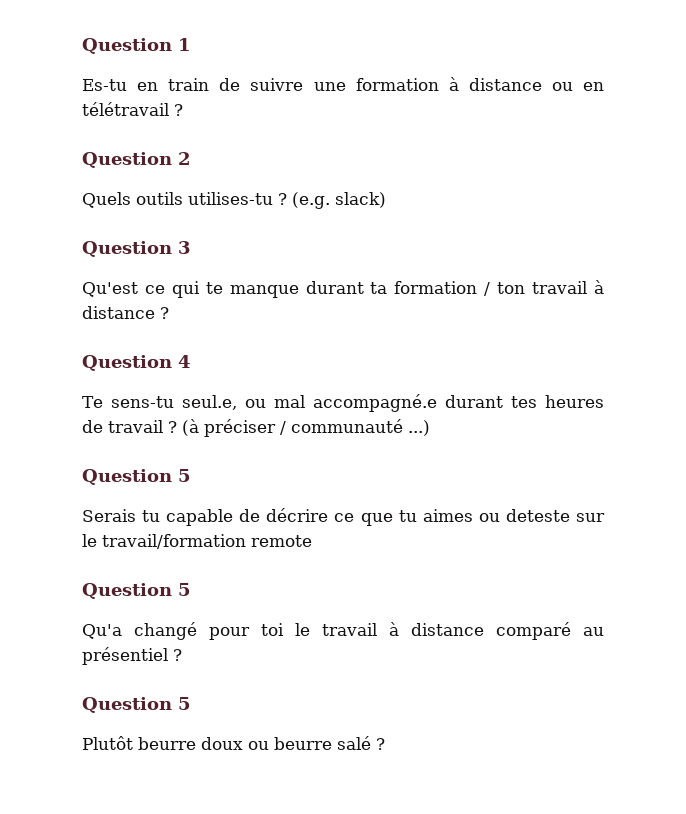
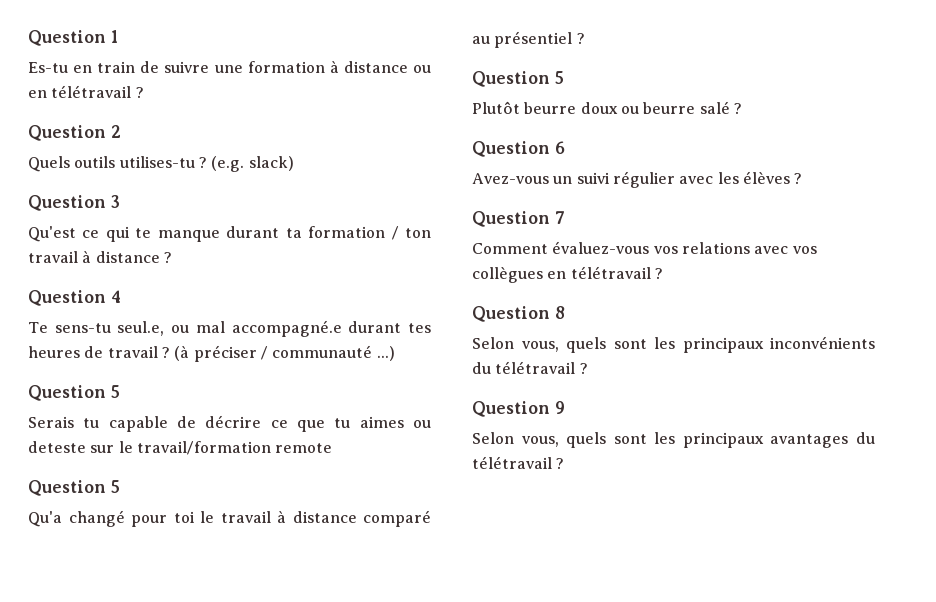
(385, 744) none -> [472,141,565,157] [472,171,803,188] [472,211,565,227] [472,241,817,254] [472,266,663,283] [472,306,565,322] [472,336,875,353] [472,361,588,374] [472,401,565,417] [472,432,875,448] [472,456,565,469] // Question 6 // Avez-vous un suivi régulier avec les élèves ? // Question 7 // Comment évaluez-vous vos relations avec vos collègues en télétravail ? // Question 8 // Selon vous, quels sont les principaux inconvénients du télétravail ? // Question 9 // Selon vous, quels sont les principaux avantages du télétravail ?

